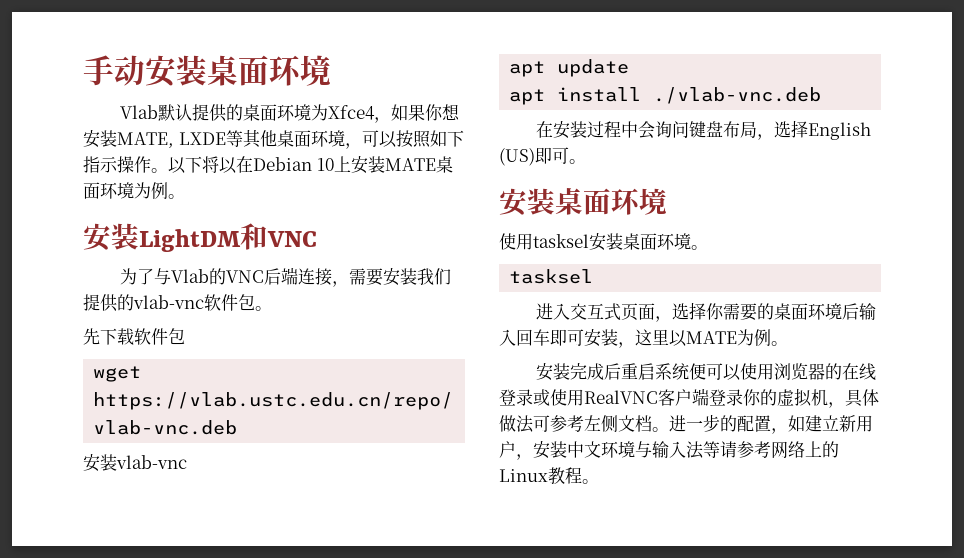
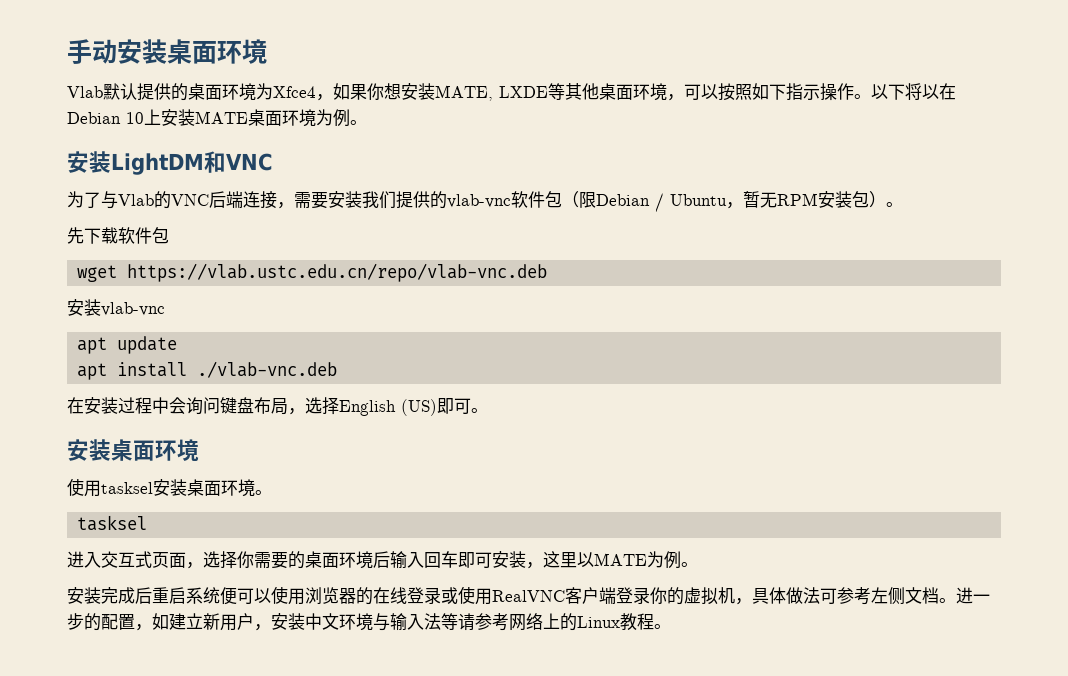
(255, 302) none -> [562,191,886,212] （限Debian / Ubuntu，暂无RPM安装包）

